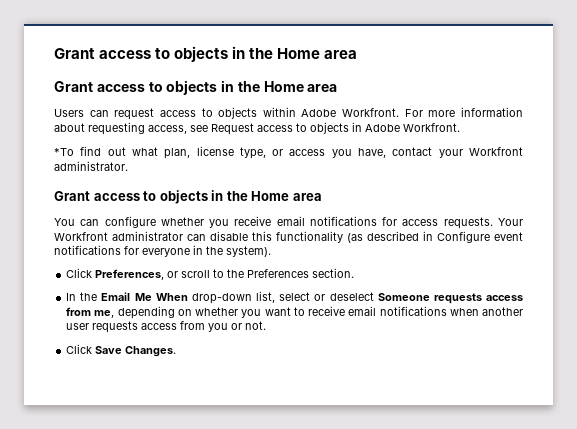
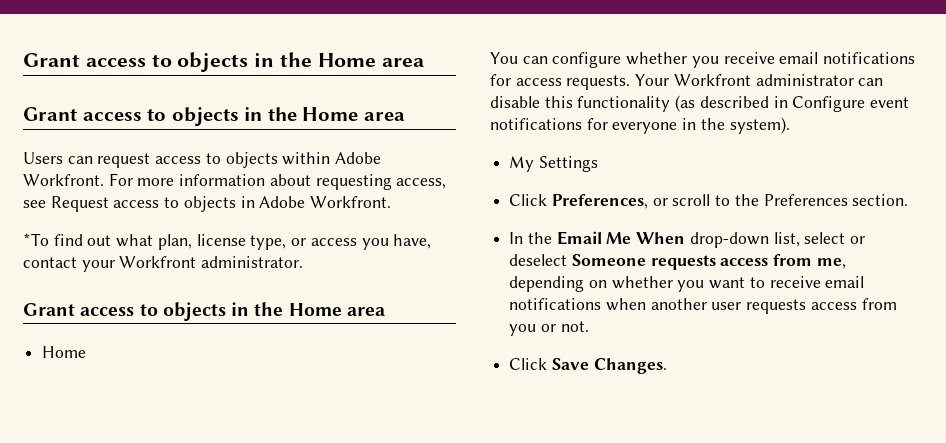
(322, 197) none -> [42,346,87,358] // Home
(271, 251) none -> [509,156,598,172] // My Settings

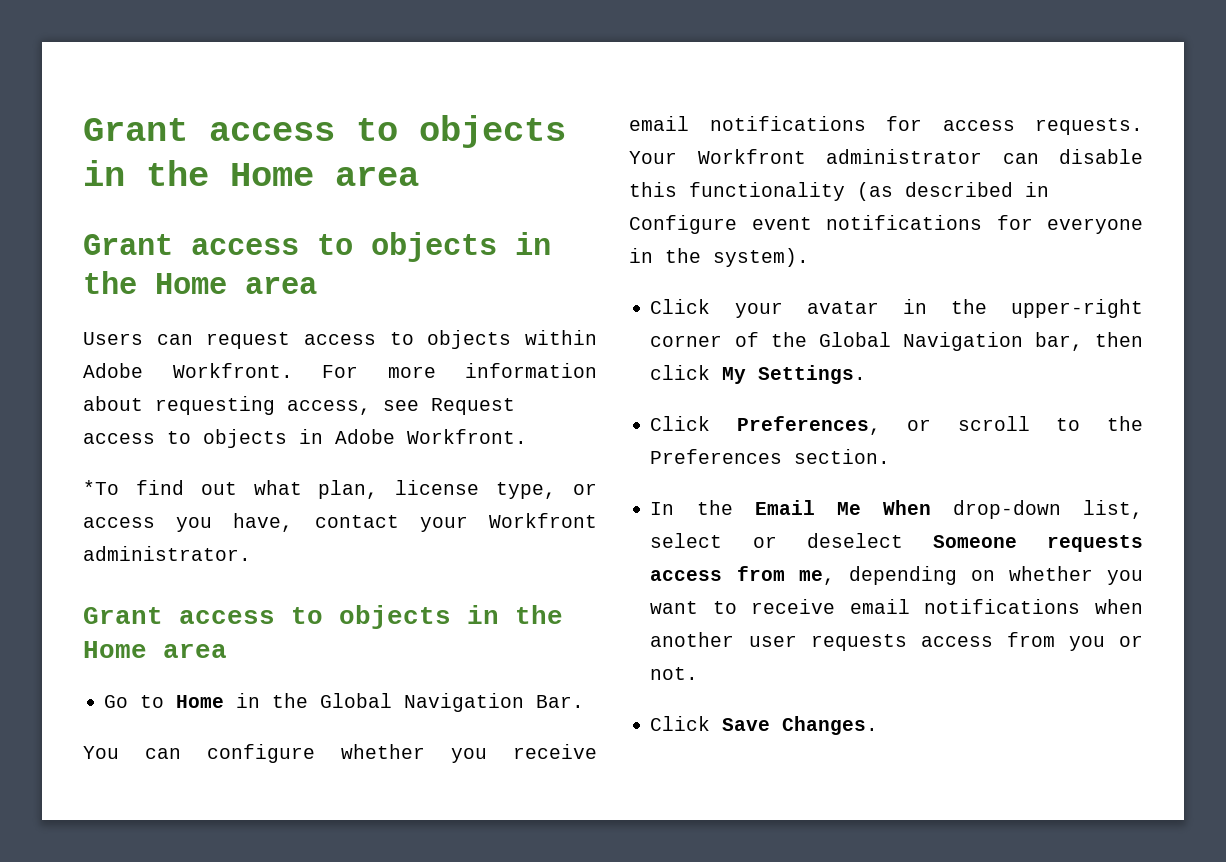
[42,346,87,358] Home -> [104,693,585,712] Go to Home in the Global Navigation Bar.
[509,156,598,172] My Settings -> [650,299,1143,318] [650,332,1143,351] [650,365,867,384] Click your avatar in the upper-right corner of the Global Navigation bar, then click My Settings.

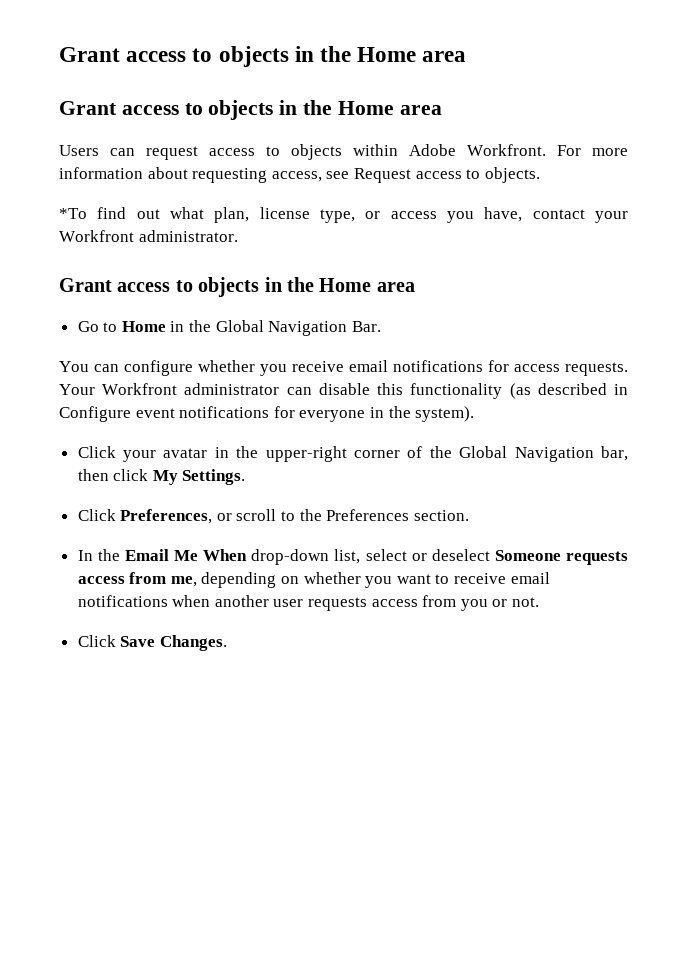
[203,429,527,448] objects in Adobe Workfront. -> [484,167,540,183] objects.

